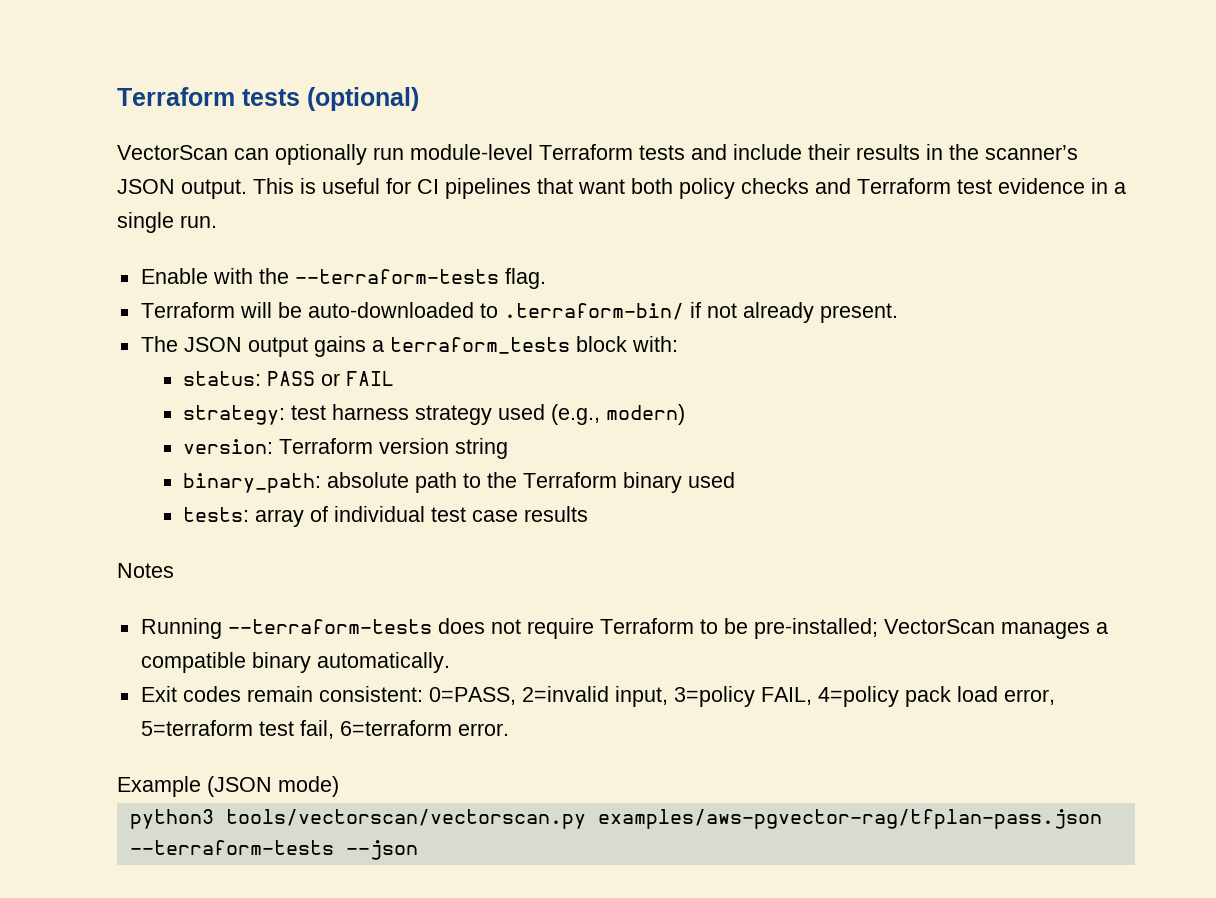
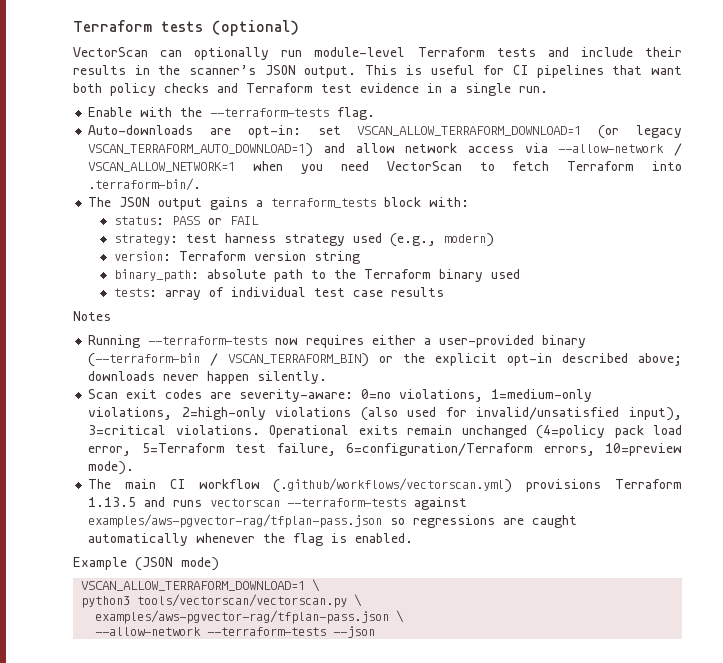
[140,302,898,323] Terraform will be auto-downloaded to .terraform-bin/ if not already present. -> [88,125,682,139] [88,143,682,157] [88,161,682,174] [88,178,202,191] Auto-downloads are opt-in: set VSCAN_ALLOW_TERRAFORM_DOWNLOAD=1 (or legacy VSCAN_TERRAFORM_AUTO_DOWNLOAD=1) and allow network access via --allow-network / VSCAN_ALLOW_NETWORK=1 when you need VectorScan to fetch Terraform into .terraform-bin/.
[437,618,1108,639] [140,652,450,673] [140,686,1055,707] [140,720,509,739] does not require Terraform to be pre-installed; VectorScan manages a compatible binary automatically. // Exit codes remain consistent: 0=PASS, 2=invalid input, 3=policy FAIL, 4=policy pack load error, 5=terraform test fail, 6=terraform error. -> [275,335,587,348] [88,353,682,367] [88,371,328,384] [88,389,593,402] [88,407,683,421] [88,425,682,439] [88,443,682,456] [88,461,135,475] [88,478,682,493] [88,497,468,510] [88,514,578,528] [88,533,414,546] now requires either a user-provided binary (--terraform-bin / VSCAN_TERRAFORM_BIN) or the explicit opt-in described above; downloads never happen silently. // Scan exit codes are severity-aware: 0=no violations, 1=medium-only violations, 2=high-only violations (also used for invalid/unsatisfied input), 3=critical violations. Operational exits remain unchanged (4=policy pack load error, 5=Terraform test failure, 6=configuration/Terraform errors, 10=preview mode). // The main CI workflow (.github/workflows/vectorscan.yml) provisions Terraform 1.13.5 and runs vectorscan --terraform-tests against examples/aws-pgvector-rag/tfplan-pass.json so regressions are caught automatically whenever the flag is enabled.
(339, 786) none -> [81,579,321,592] // VSCAN_ALLOW_TERRAFORM_DOWNLOAD=1 \
[597,809,1102,829] examples/aws-pgvector-rag/tfplan-pass.json -> [354,594,363,607] [95,610,405,624] [95,627,202,636] \ // examples/aws-pgvector-rag/tfplan-pass.json \ // --allow-network

